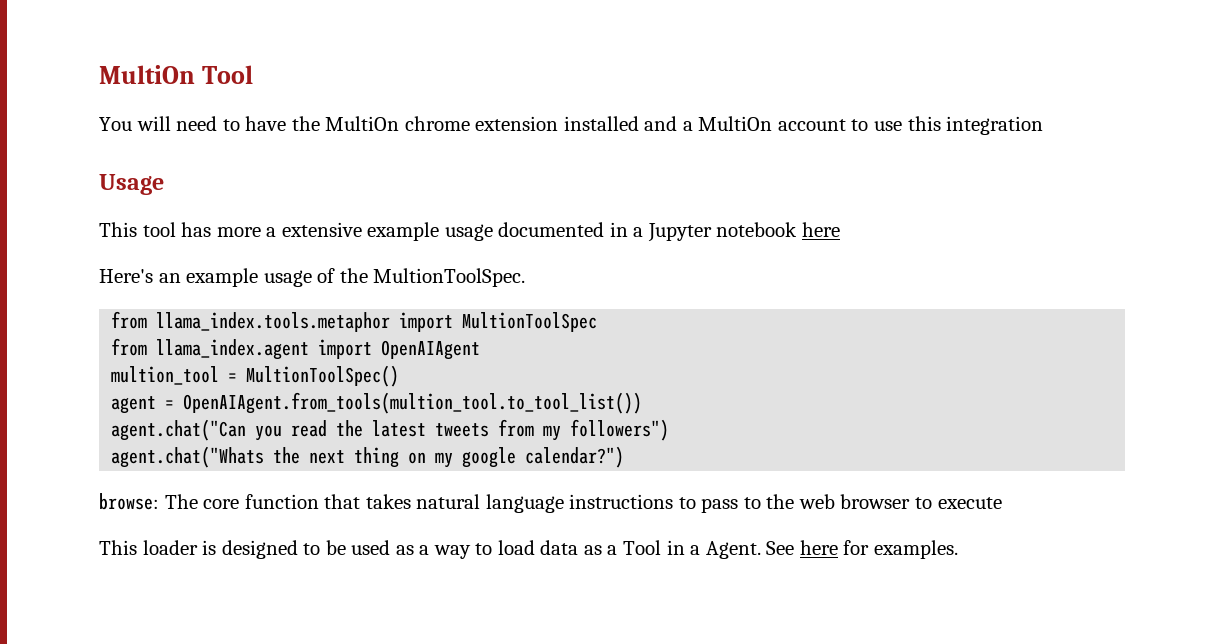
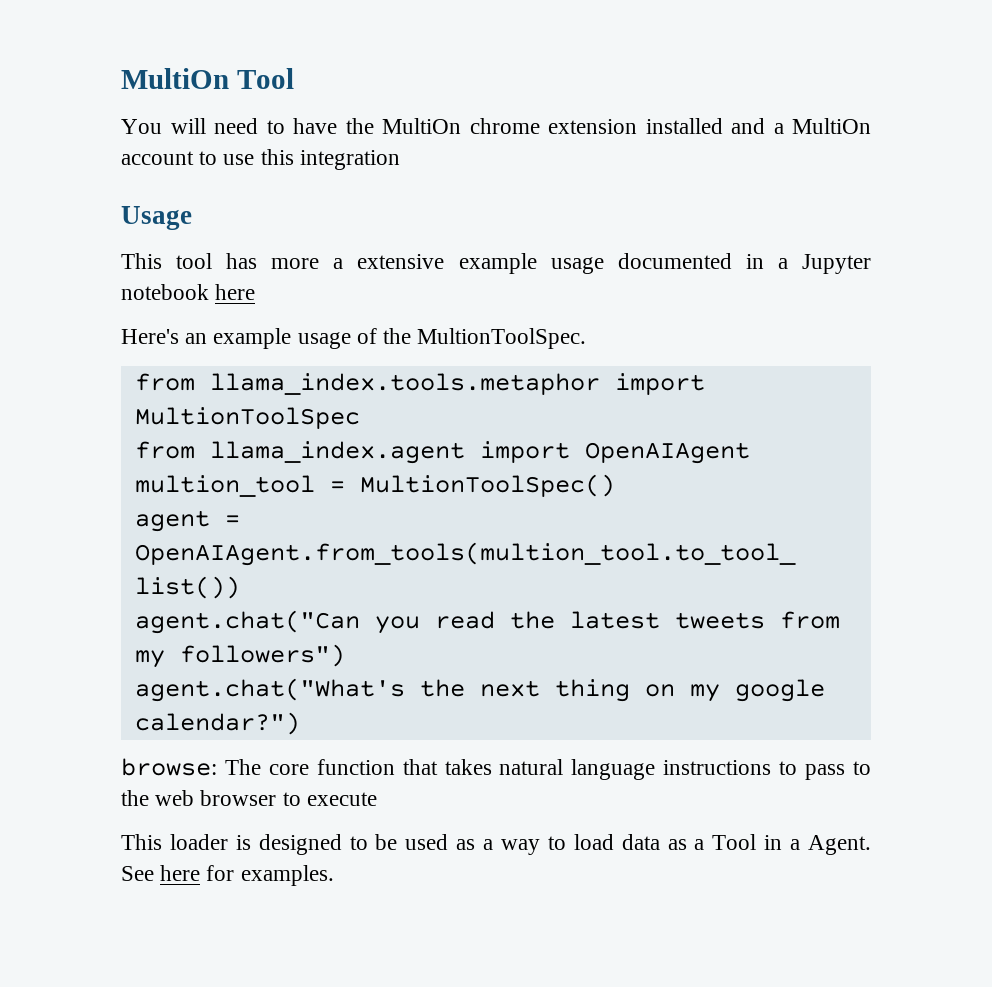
[111,446,265,468] agent.chat("Whats -> [134,678,405,702] agent.chat("What's

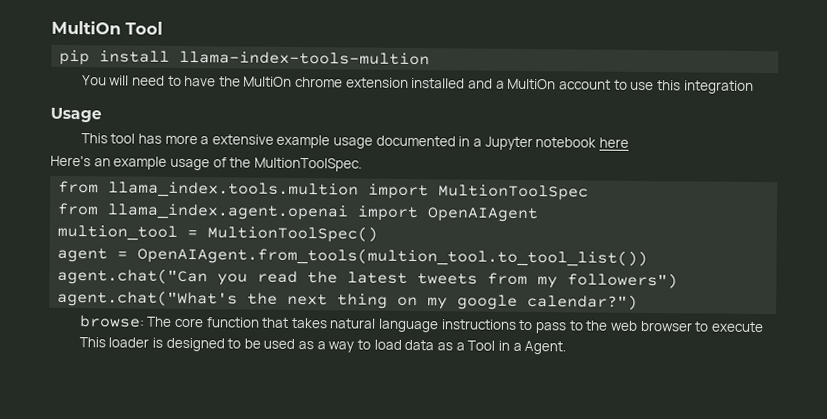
(294, 78) none -> [59,49,431,66] // pip install llama-index-tools-multion
[209,373,600,395] llama_index.tools.metaphor -> [108,181,360,199] llama_index.tools.multion
[209,441,465,464] llama_index.agent -> [107,203,350,221] llama_index.agent.openai
[121,865,334,886] See here for examples. -> (567, 347) none

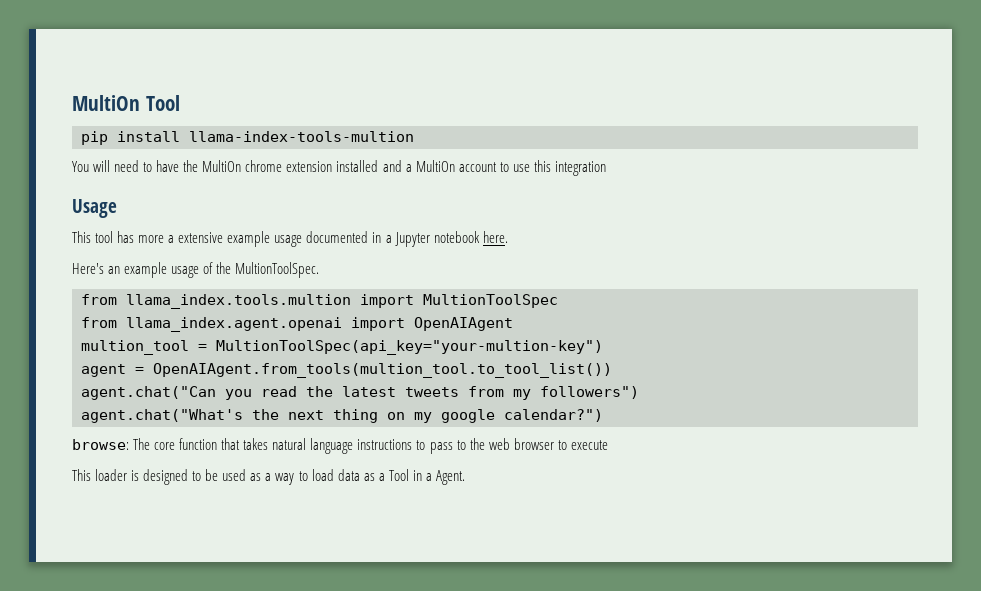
[598,137,629,148] here -> [482,231,508,243] here.
[207,225,379,243] MultionToolSpec() -> [216,340,603,355] MultionToolSpec(api_key="your-multion-key")

